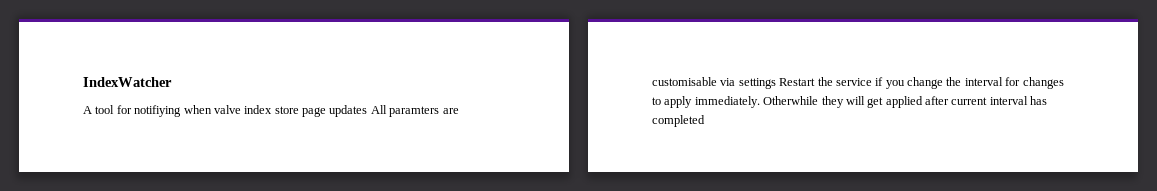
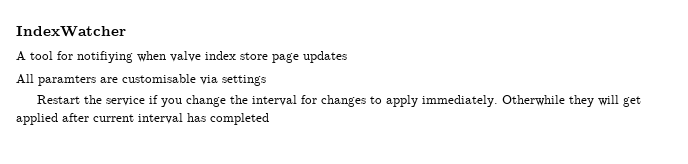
(368, 111) none -> (347, 57) //
(776, 83) none -> (266, 80) //

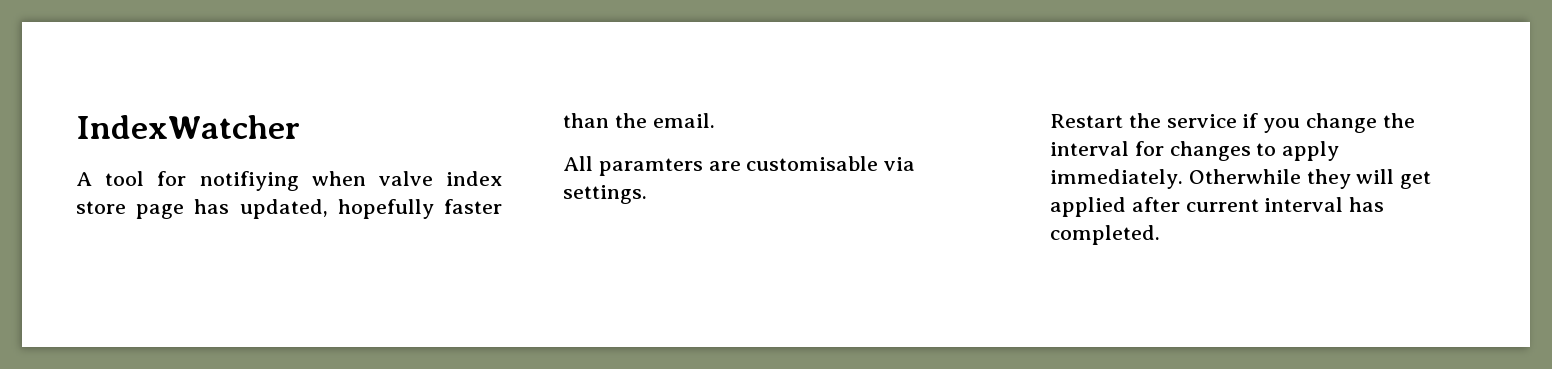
[303,51,347,63] updates -> [194,199,502,219] [563,113,715,128] has updated, hopefully faster than the email.
[222,75,266,86] settings -> [563,185,647,204] settings.
[210,113,269,125] completed -> [1050,225,1160,245] completed.

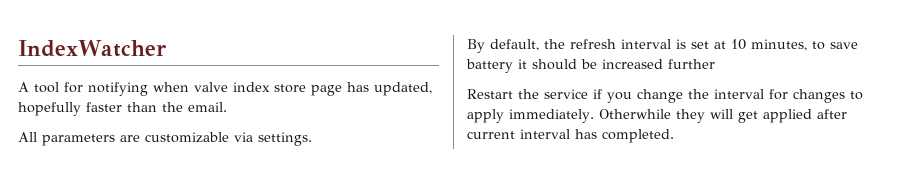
[199,171,299,191] notifiying -> [88,82,148,96] notifying
[598,156,879,176] paramters are customisable -> [42,132,229,146] parameters are customizable
(647, 194) none -> [467,39,858,53] [466,59,715,73] // By default, the refresh interval is set at 10 minutes, to save battery it should be increased further

